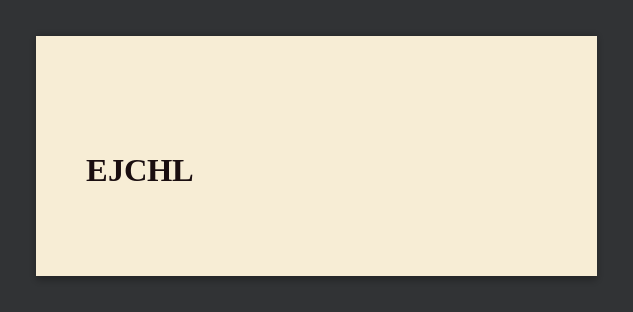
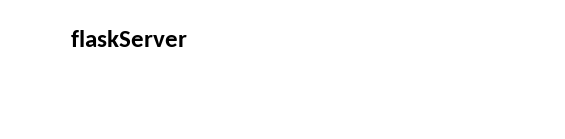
[86,160,194,181] EJCHL -> [71,30,187,47] flaskServer

